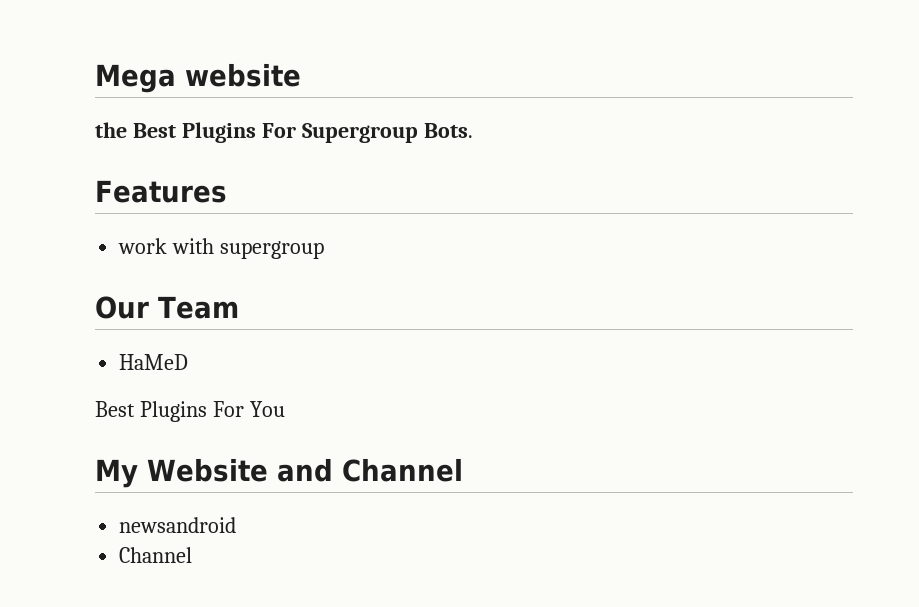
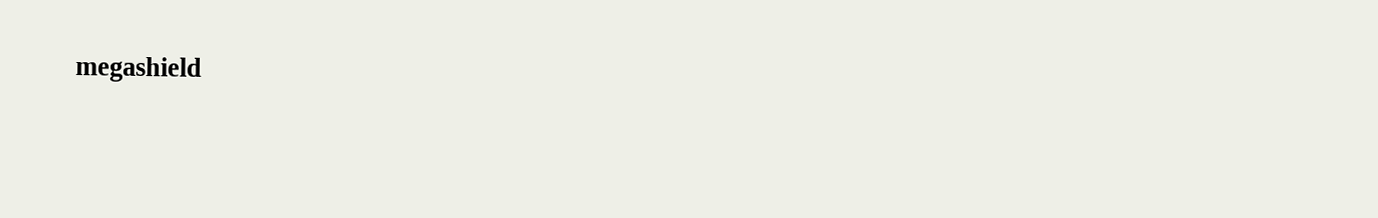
[95,63,301,93] [95,122,473,143] [95,180,227,203] [118,238,325,259] [95,296,239,319] [119,354,189,370] [95,401,285,422] [95,458,463,488] [119,517,237,533] [119,547,193,563] Mega website // the Best Plugins For Supergroup Bots. // Features // work with supergroup // Our Team // HaMeD // Best Plugins For You // My Website and Channel // newsandroid // Channel -> [75,56,202,83] megashield

